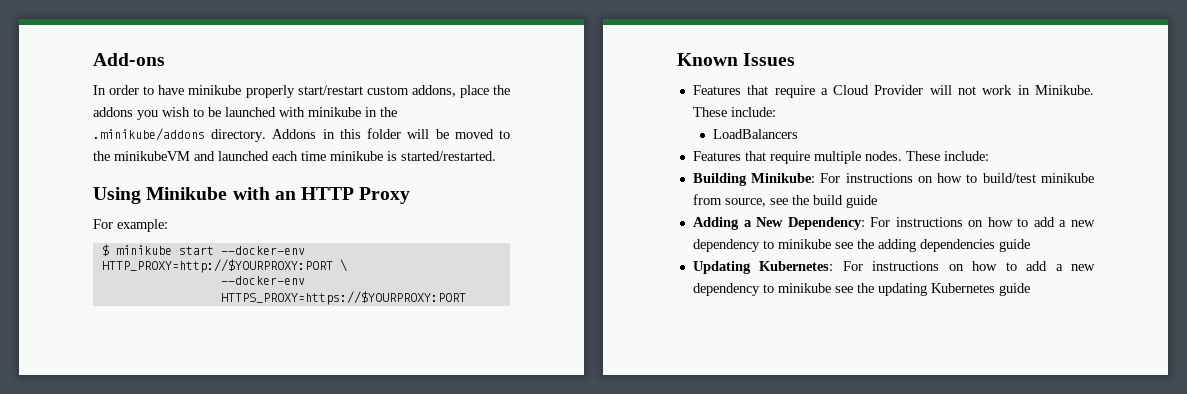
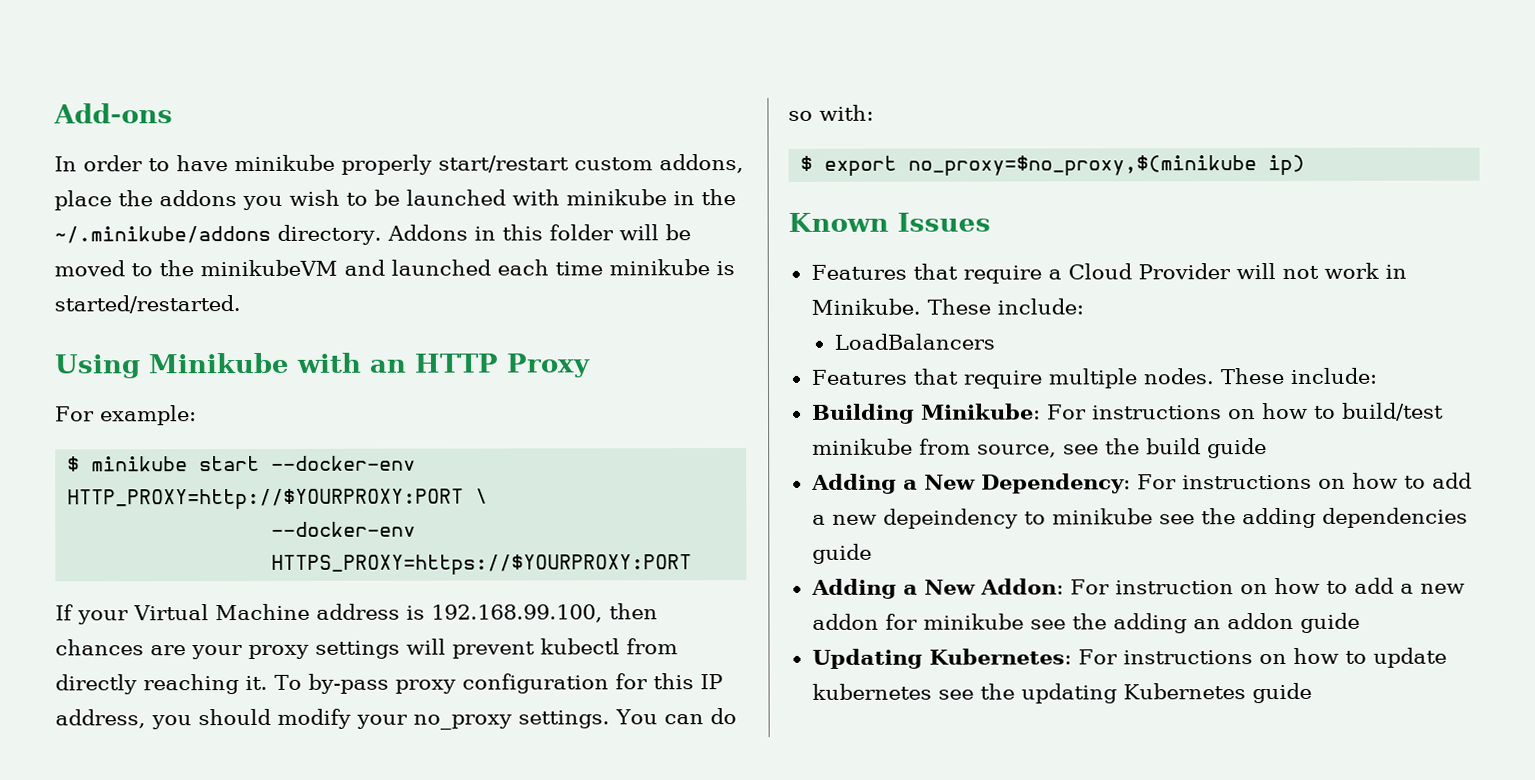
[93,128,205,141] .minikube/addons -> [54,225,271,244] ~/.minikube/addons
(466, 298) none -> [55,603,658,625] [55,638,678,660] [55,673,723,695] [55,708,737,730] [788,104,874,121] [800,154,1306,176] // If your Virtual Machine address is 192.168.99.100, then chances are your proxy settings will prevent kubectl from directly reaching it. To by-pass proxy configuration for this IP address, you should modify your no_proxy settings. You can do so with: // $ export no_proxy=$no_proxy,$(minikube ip)
[692,239,760,252] dependency -> [882,508,1018,529] depeindency
(1030, 245) none -> [810,577,1465,599] [811,612,1360,634] // Adding a New Addon: For instruction on how to add a new addon for minikube see the adding an addon guide
[1026,261,1095,271] [692,283,831,296] add a new dependency to minikube -> [1372,647,1447,668] [811,683,932,700] update kubernetes

